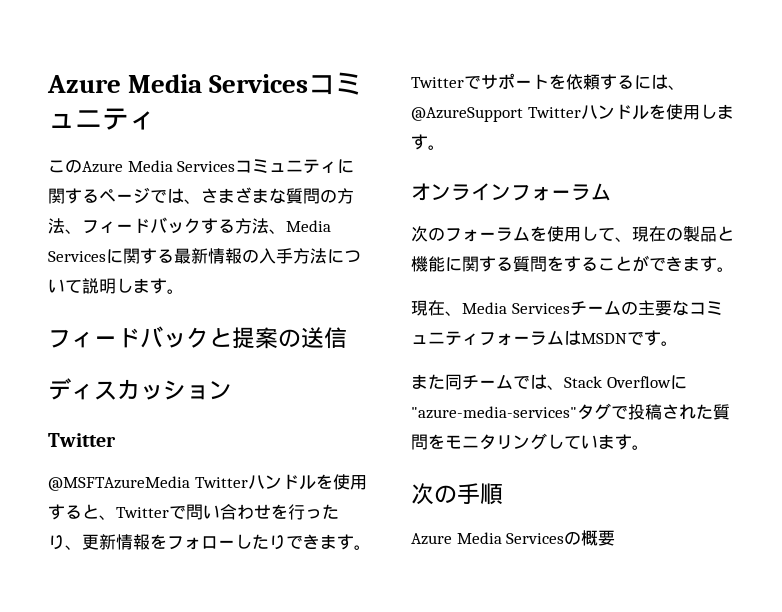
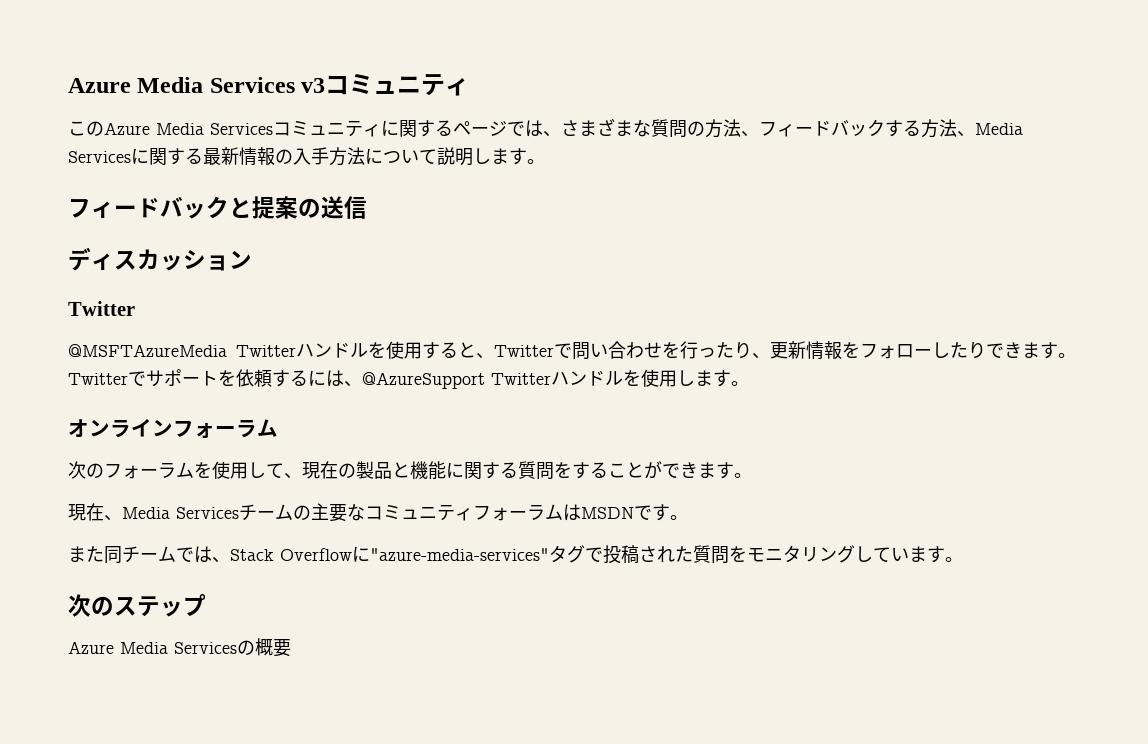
[47,74,309,93] Azure Media Services -> [68,77,326,93] Azure Media Services v3
[457,483,503,505] 手順 -> [114,594,206,617] ステップ

